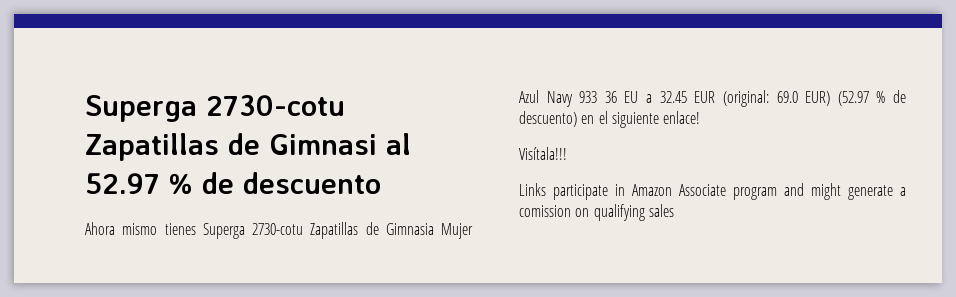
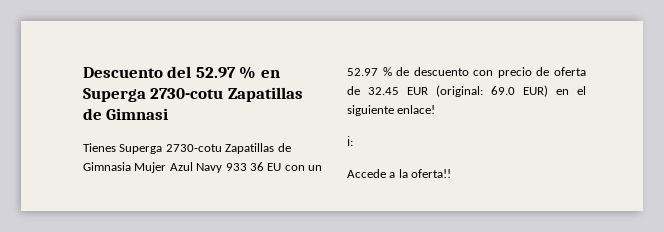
(85, 108) none -> [83,66,280,79] Descuento del 52.97 % en
[386,133,411,155] [85,172,381,194] [85,222,196,235] al 52.97 % de descuento // Ahora mismo tienes -> [83,143,116,152] // Tienes
[646,94,653,103] a -> [284,165,322,171] [347,67,586,78] [347,86,360,95] con un 52.97 % de descuento con precio de oferta de
[837,90,907,106] [519,111,577,127] (52.97 % de descuento) -> (548, 91) none
[519,147,567,160] [519,183,906,200] [519,204,674,221] Visítala!!! // Links participate in Amazon Associate program and might generate a comission on qualifying sales -> [347,136,353,146] [347,169,452,178] ℹ: // Accede a la oferta!!

